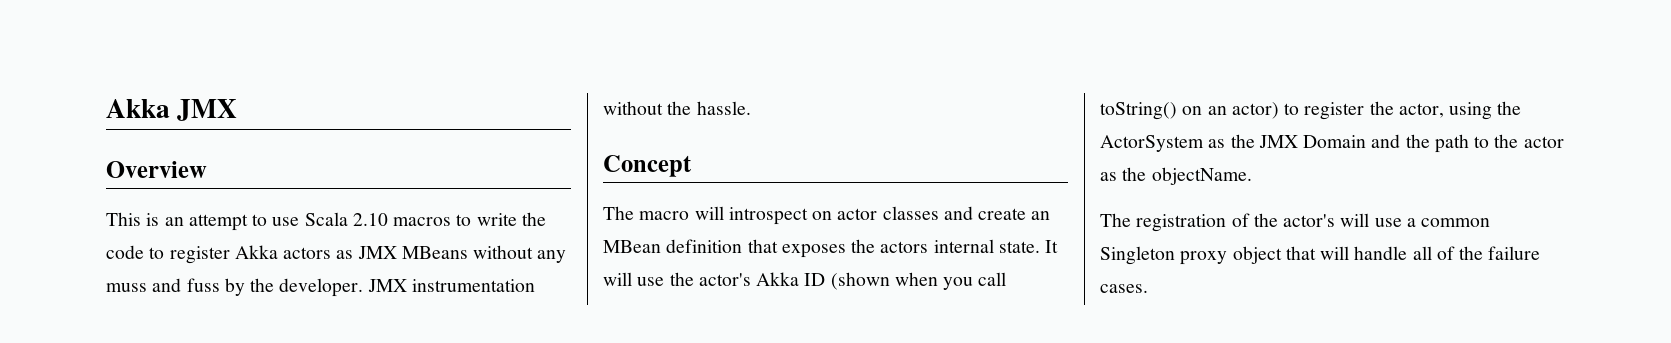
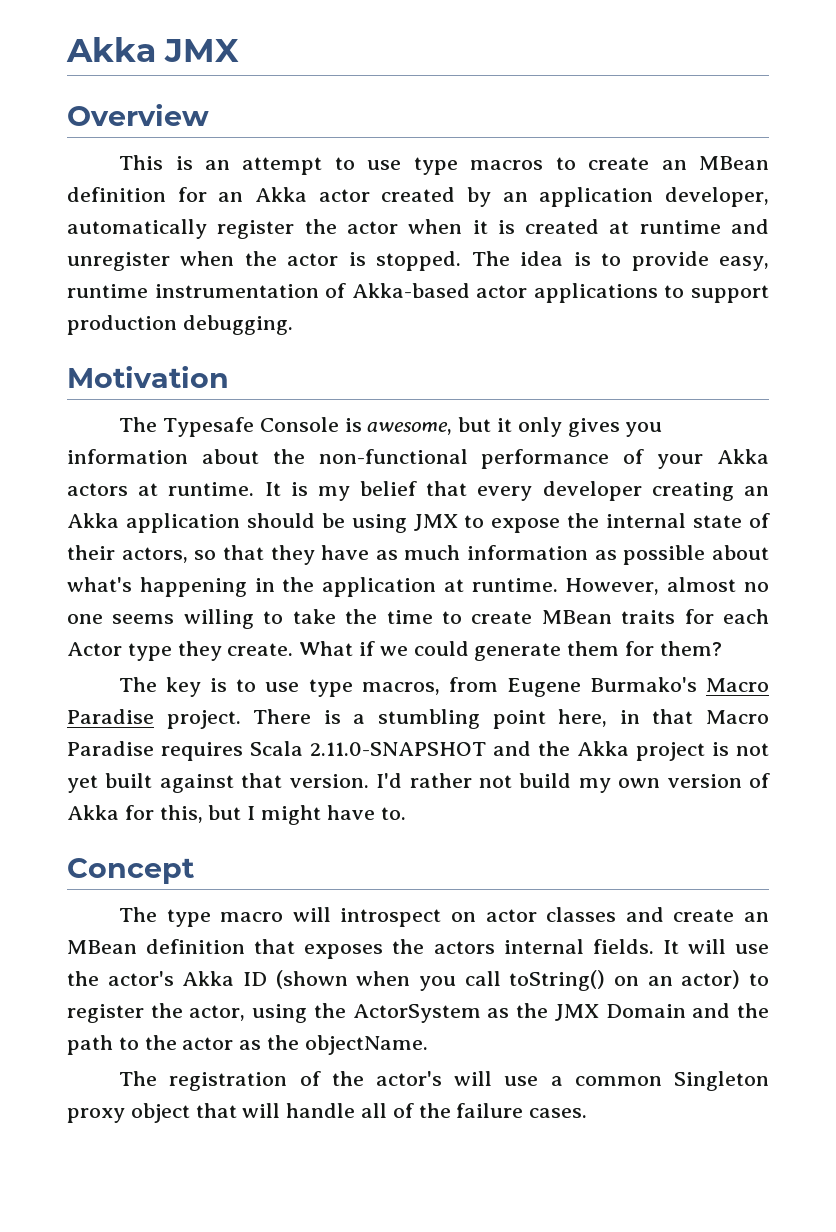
[304,212,546,226] [106,245,567,264] [106,278,535,297] [603,101,751,115] Scala 2.10 macros to write the code to register Akka actors as JMX MBeans without any muss and fuss by the developer. JMX instrumentation without the hassle. -> [413,156,770,175] [67,187,769,207] [67,219,769,239] [67,251,769,271] [67,283,769,303] [67,315,293,335] [67,366,229,388] [119,417,663,437] [67,449,769,469] [67,481,769,501] [67,513,771,533] [67,545,769,565] [67,577,769,597] [67,609,769,629] [67,641,722,661] [119,677,770,697] [67,709,770,729] [67,741,769,761] [67,773,770,793] [67,805,406,825] type macros to create an MBean definition for an Akka actor created by an application developer, automatically register the actor when it is created at runtime and unregister when the actor is stopped. The idea is to provide easy, runtime instrumentation of Akka-based actor applications to support production debugging. // Motivation // The Typesafe Console is awesome, but it only gives you information about the non-functional performance of your Akka actors at runtime. It is my belief that every developer creating an Akka application should be using JMX to expose the internal state of their actors, so that they have as much information as possible about what's happening in the application at runtime. However, almost no one seems willing to take the time to create MBean traits for each Actor type they create. What if we could generate them for them? // The key is to use type macros, from Eugene Burmako's Macro Paradise project. There is a stumbling point here, in that Macro Paradise requires Scala 2.11.0-SNAPSHOT and the Akka project is not yet built against that version. I'd rather not build my own version of Akka for this, but I might have to.
(634, 213) none -> [166,909,211,927] type
[998,241,1040,253] state. -> [592,939,654,954] fields.

